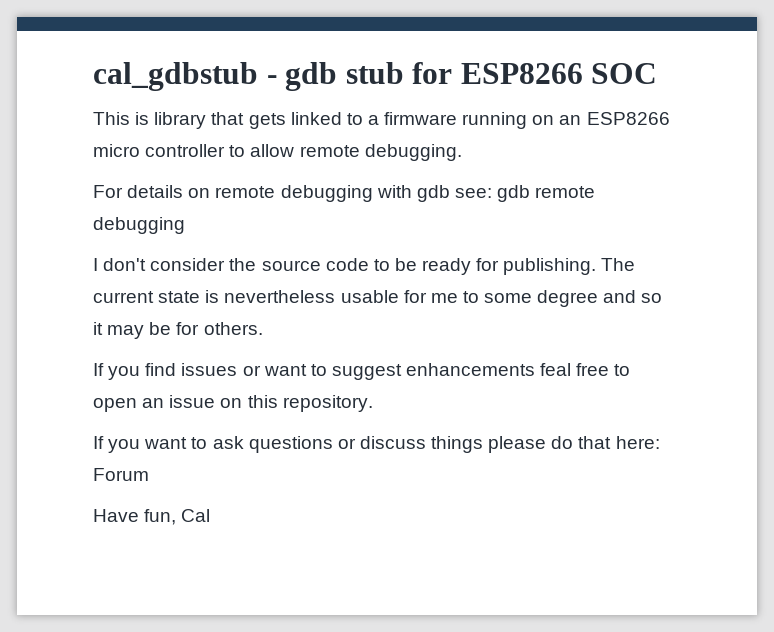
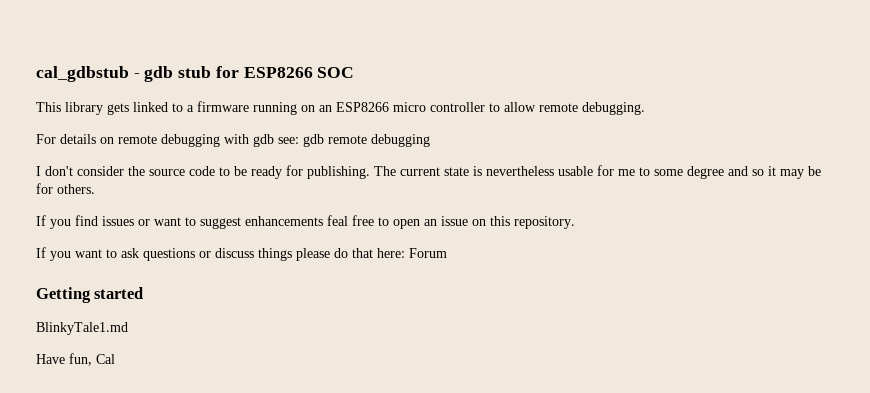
[135,112,245,129] is library that -> [65,102,103,115] library
(149, 474) none -> [36,287,144,303] [36,322,128,335] // Getting started // BlinkyTale1.md

